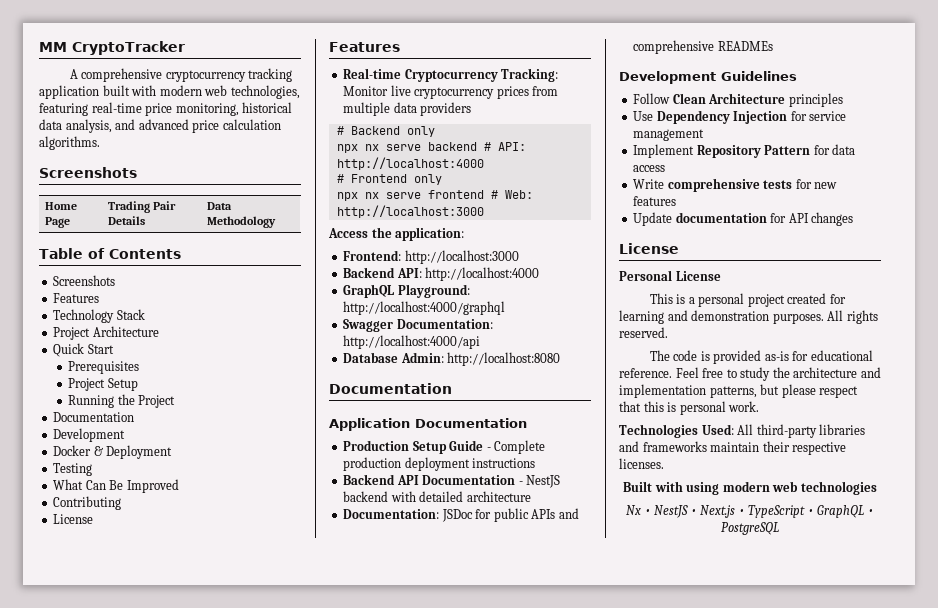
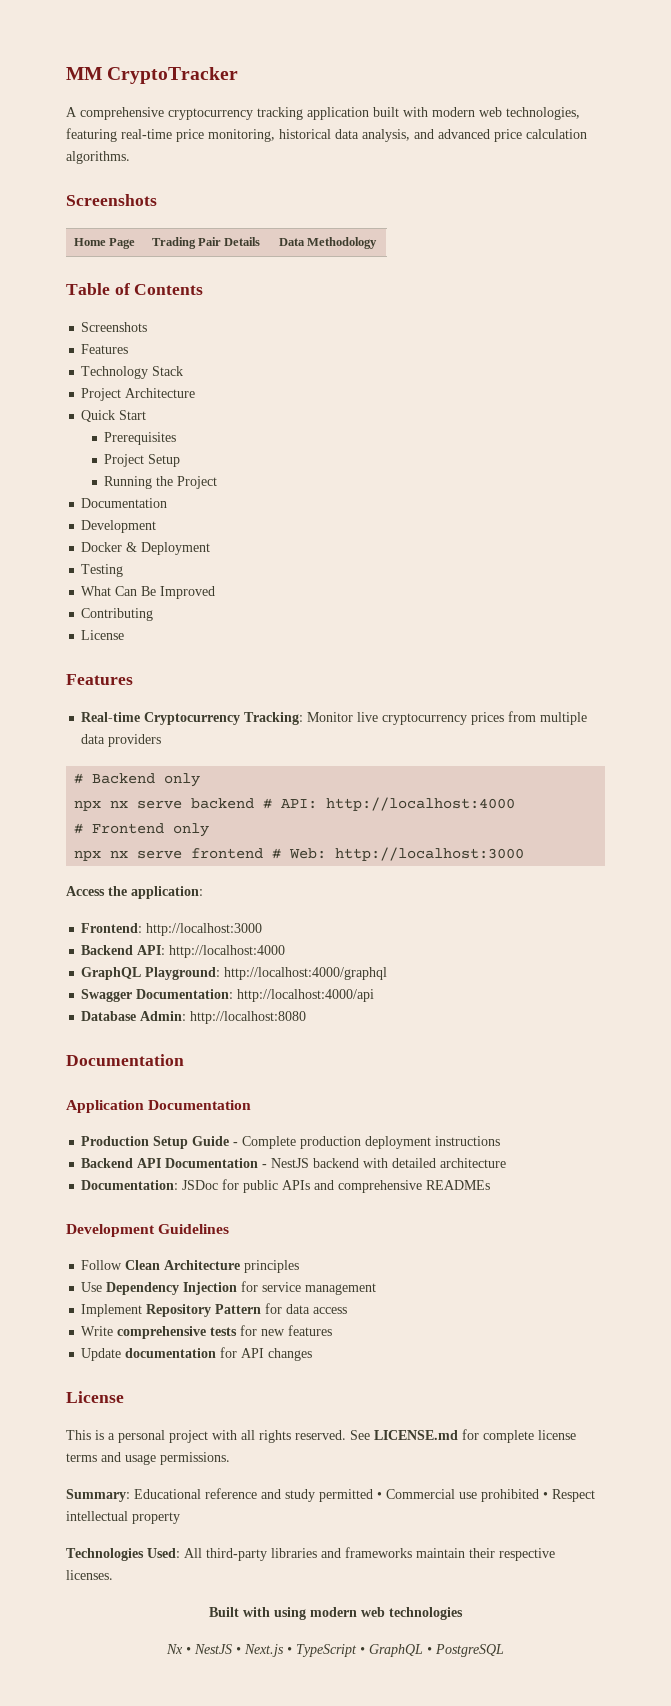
[619,270,721,281] // Personal License -> (124, 1397) none
[787,293,846,304] [619,310,878,324] [619,327,668,338] [649,350,873,364] [619,367,881,381] [619,384,859,398] [619,401,760,415] created for learning and demonstration purposes. All rights reserved. // The code is provided as-is for educational reference. Feel free to study the architecture and implementation patterns, but please respect that this is personal work. -> [212,1429,576,1443] [66,1452,230,1465] [66,1488,595,1502] [66,1511,180,1524] with all rights reserved. See LICENSE.md for complete license terms and usage permissions. // Summary: Educational reference and study permitted • Commercial use prohibited • Respect intellectual property

